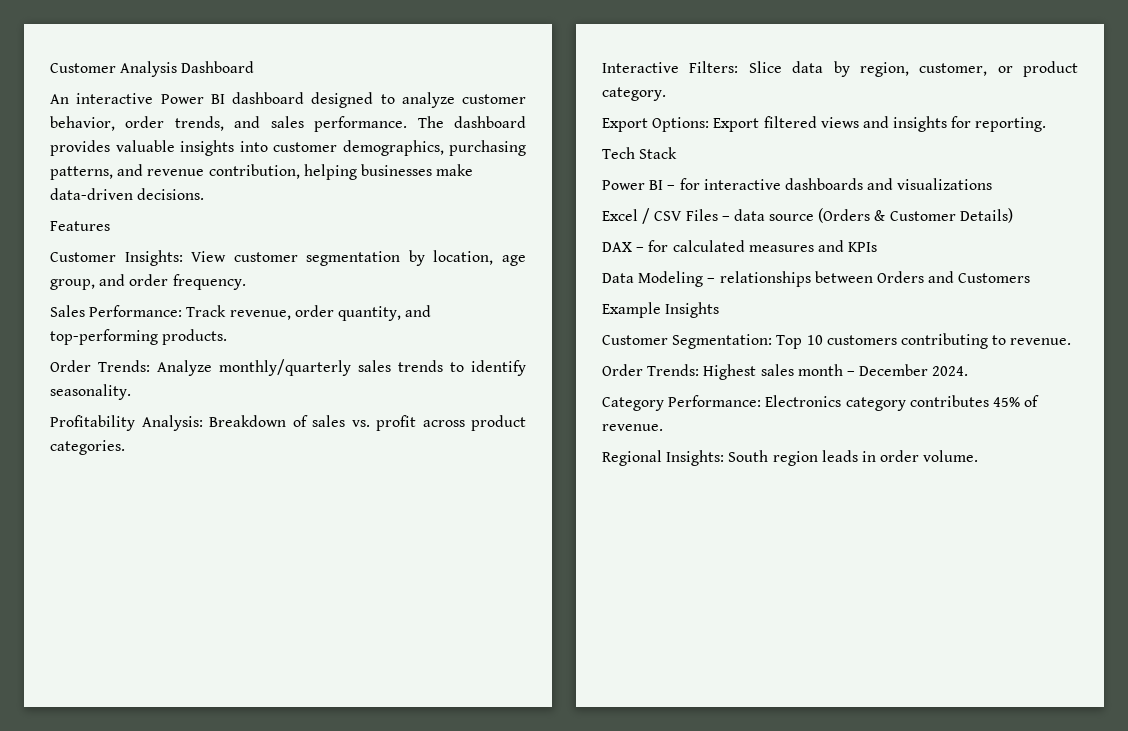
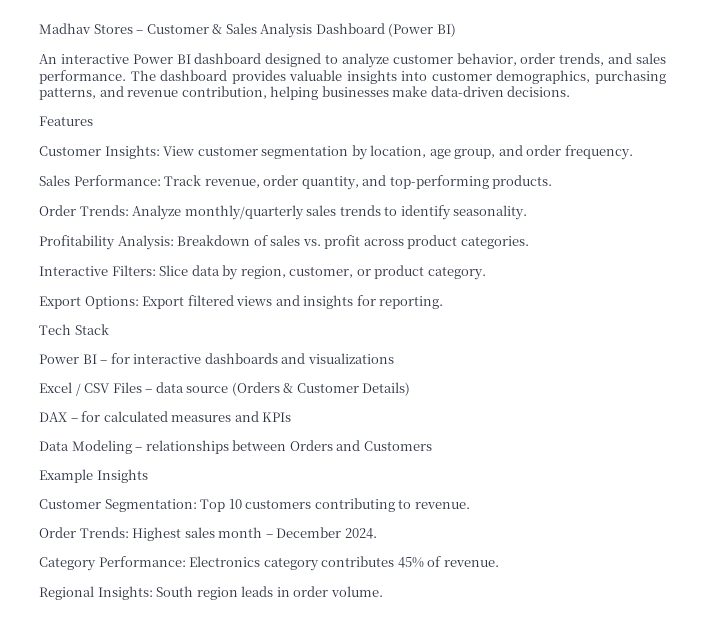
[50,63,116,73] Customer -> [39,23,257,34] Madhav Stores – Customer & Sales
(255, 67) none -> [388,23,456,37] (Power BI)

